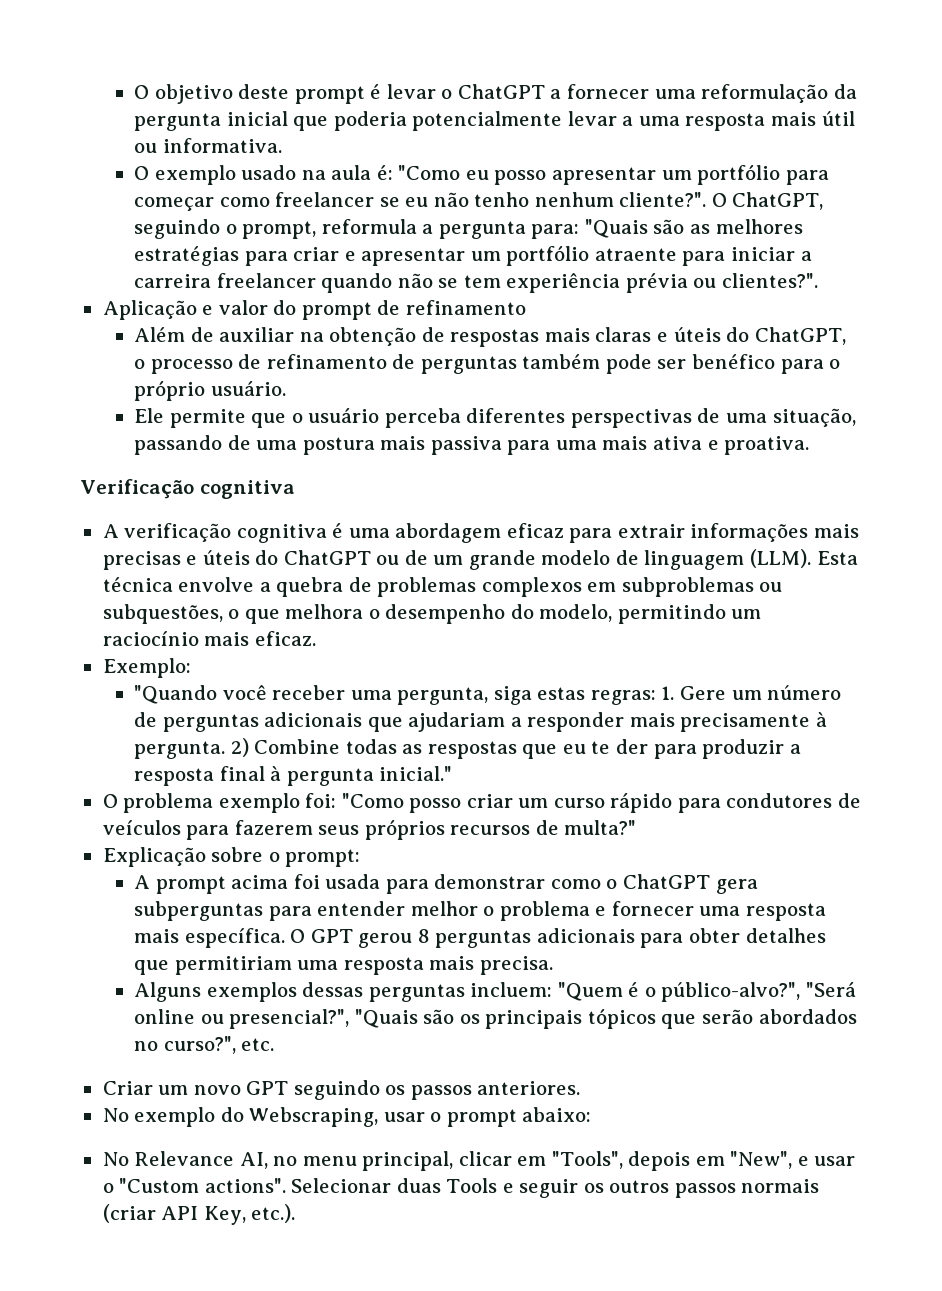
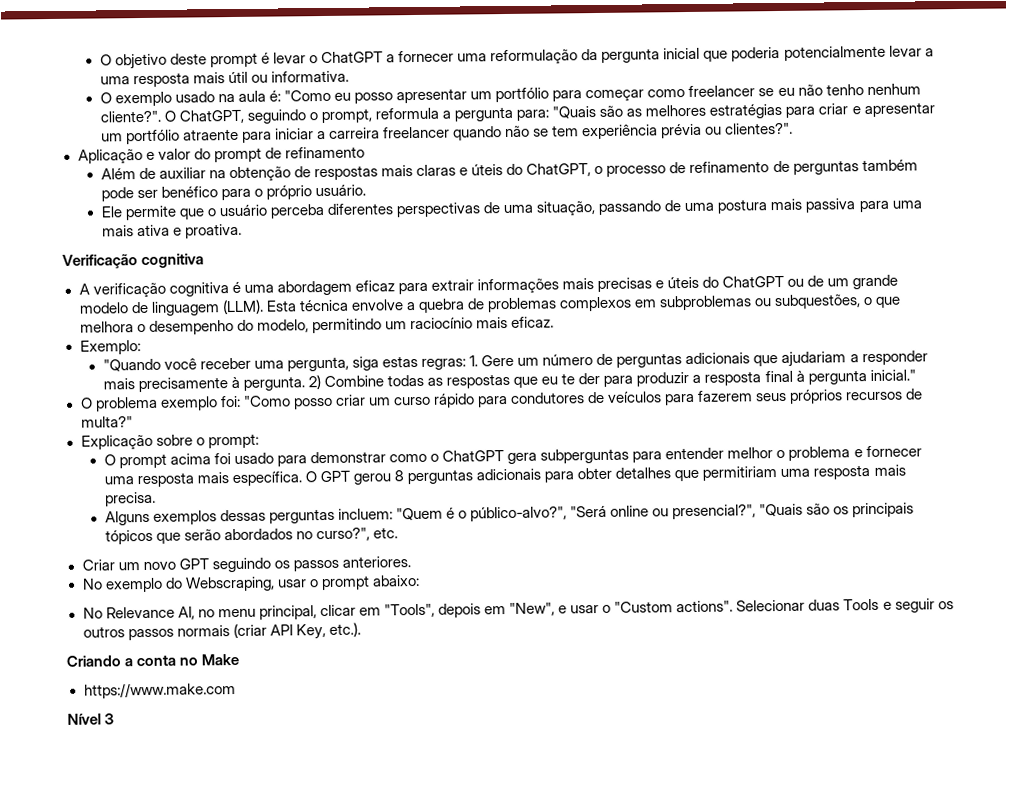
[134,875,151,889] A -> [103,454,116,466] O
[325,874,381,889] usada -> [233,452,274,465] usado
(296, 1213) none -> [66,653,240,667] [83,682,236,699] [67,713,115,725] // Criando a conta no Make // https://www.make.com // Nível 3

